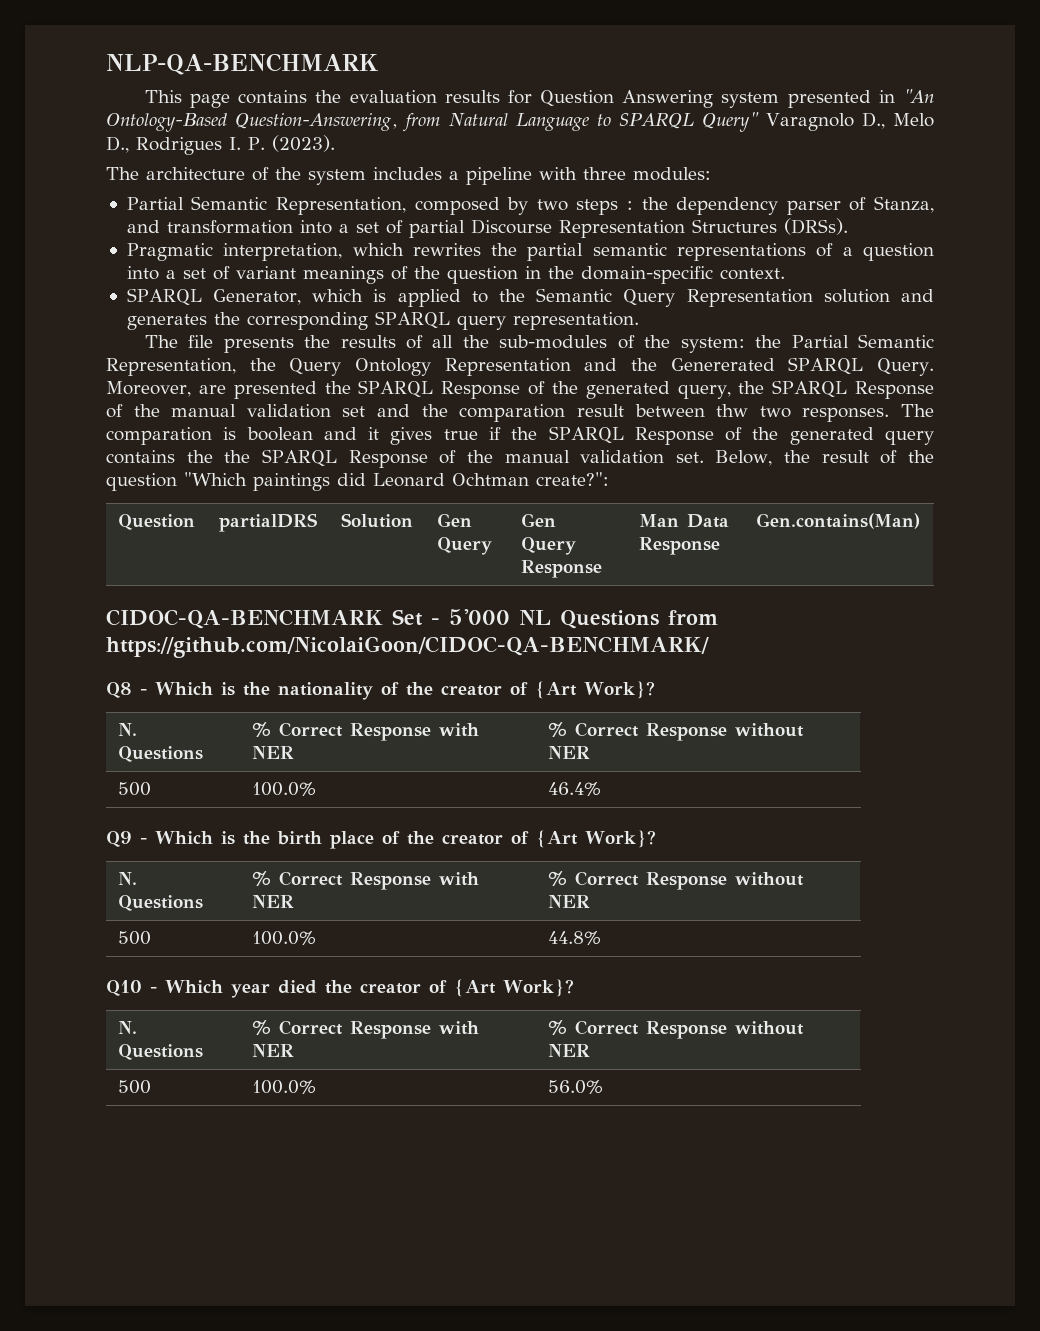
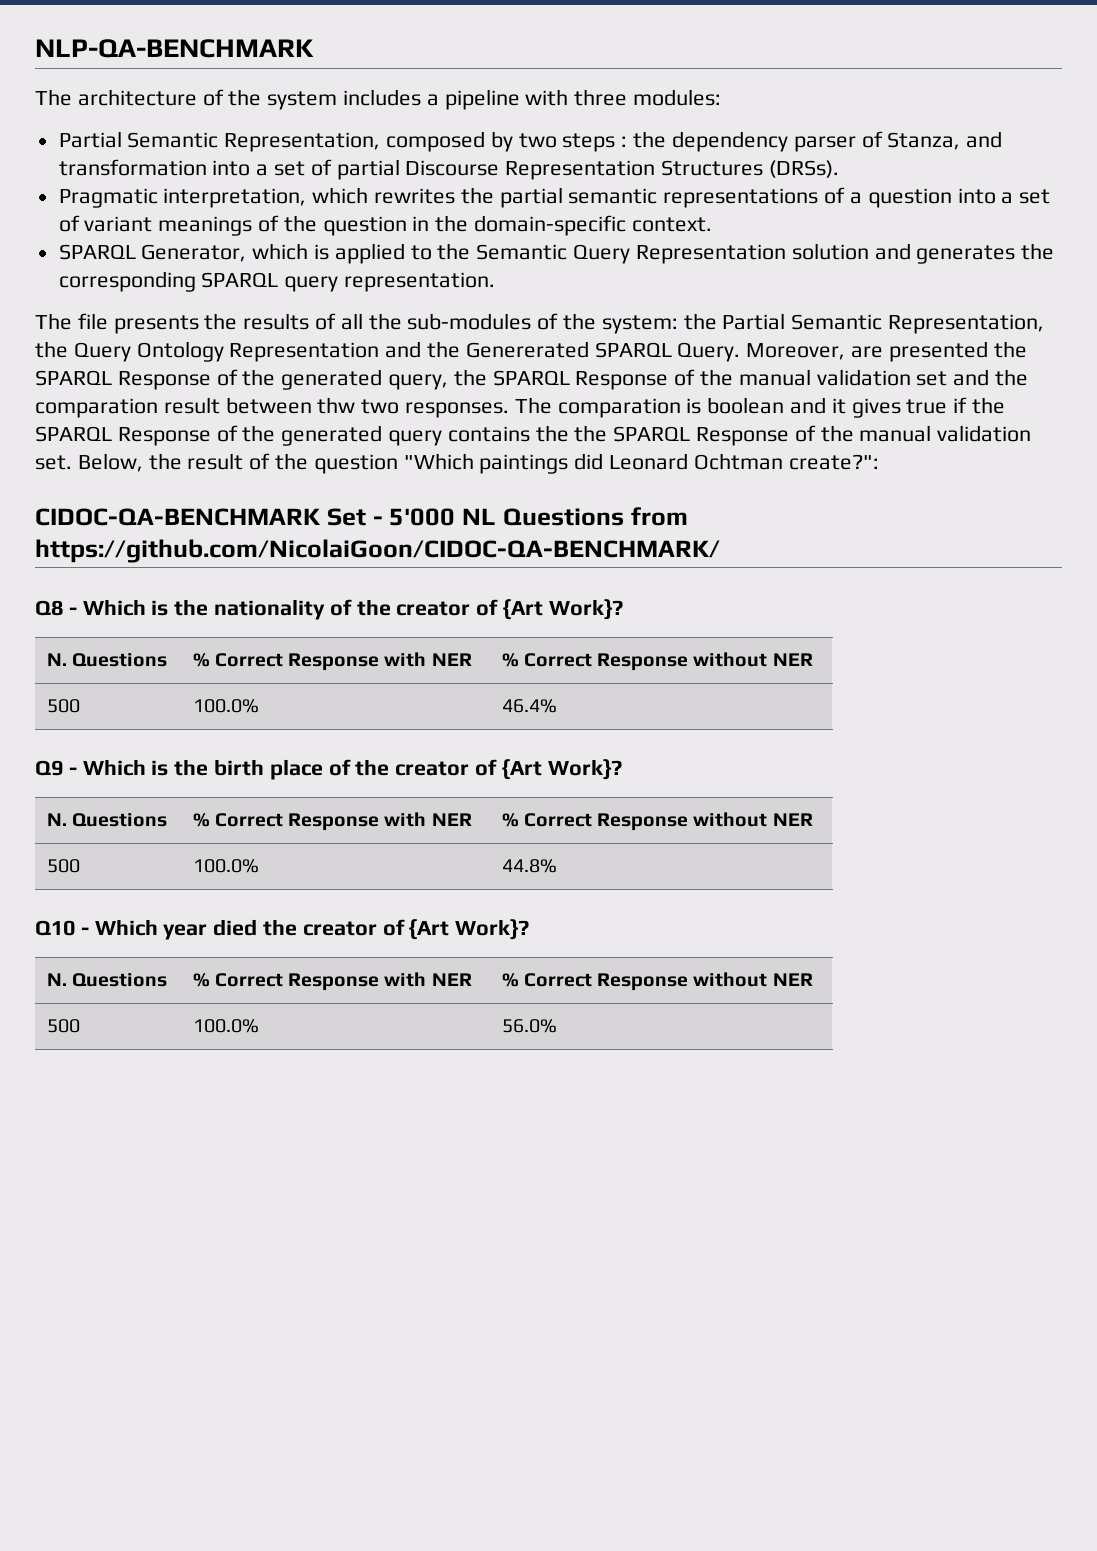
[144,89,935,108] [106,112,934,132] [106,135,335,155] // This page contains the evaluation results for Question Answering system presented in "An Ontology-Based Question-Answering, from Natural Language to SPARQL Query" Varagnolo D., Melo D., Rodrigues I. P. (2023). -> (314, 48) none
[117,514,195,530] [218,513,318,532] [340,513,413,528] [436,513,472,527] [436,537,492,555] [520,513,556,527] [520,537,576,555] [520,560,602,578] [638,514,729,528] [638,537,720,555] [755,513,920,529] // Question | partialDRS | Solution | Gen Query | Gen Query Response | Man Data Response | Gen.contains(Man) -> (879, 462) none

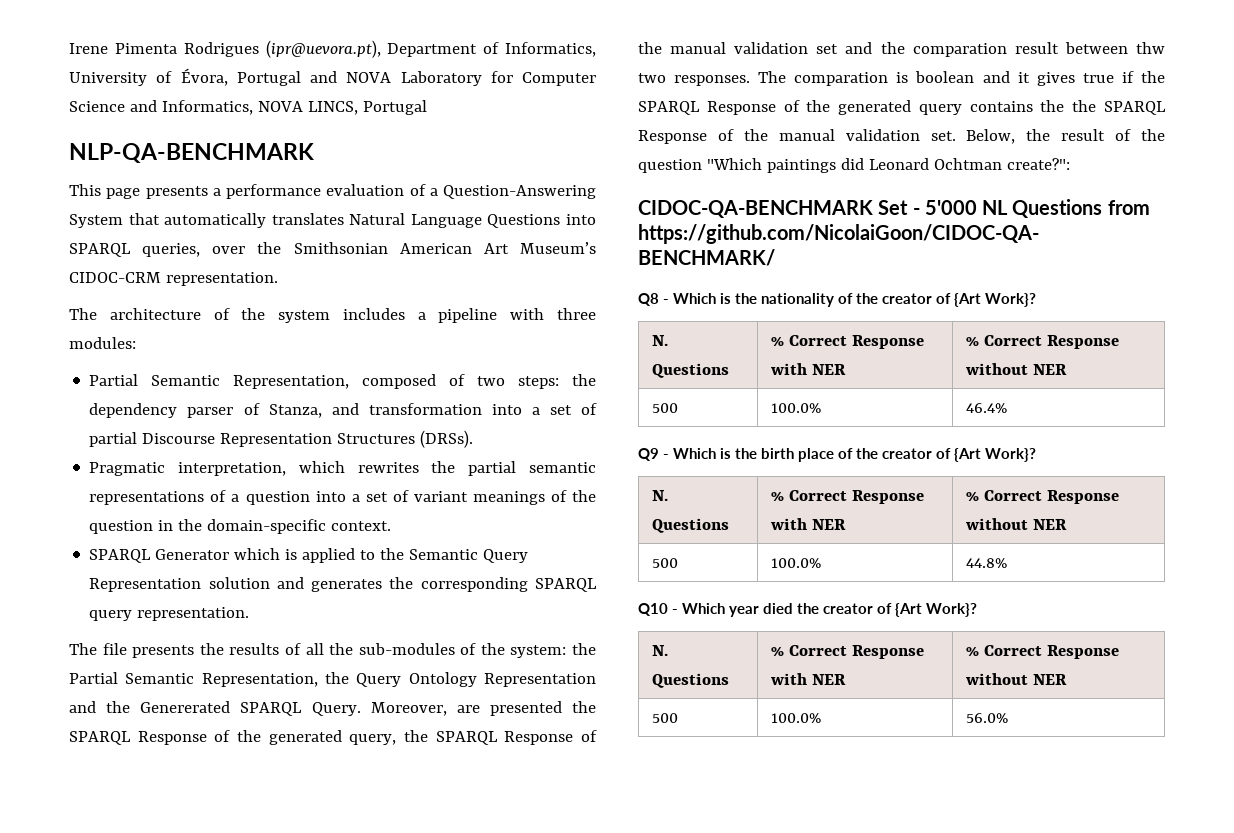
[35,39,314,58] NLP-QA-BENCHMARK -> [69,40,596,58] [69,68,596,86] [69,100,427,115] [69,143,314,163] [69,184,596,199] [69,213,596,228] [69,242,596,257] [69,272,278,286] Irene Pimenta Rodrigues (ipr@uevora.pt), Department of Informatics, University of Évora, Portugal and NOVA Laboratory for Computer Science and Informatics, NOVA LINCS, Portugal // NLP-QA-BENCHMARK // This page presents a performance evaluation of a Question-Answering System that automatically translates Natural Language Questions into SPARQL queries, over the Smithsonian American Art Museum’s CIDOC-CRM representation.
[490,131,628,152] by two steps : -> [449,374,560,389] of two steps:
[141,244,247,262] Generator, -> [155,549,230,560] Generator

